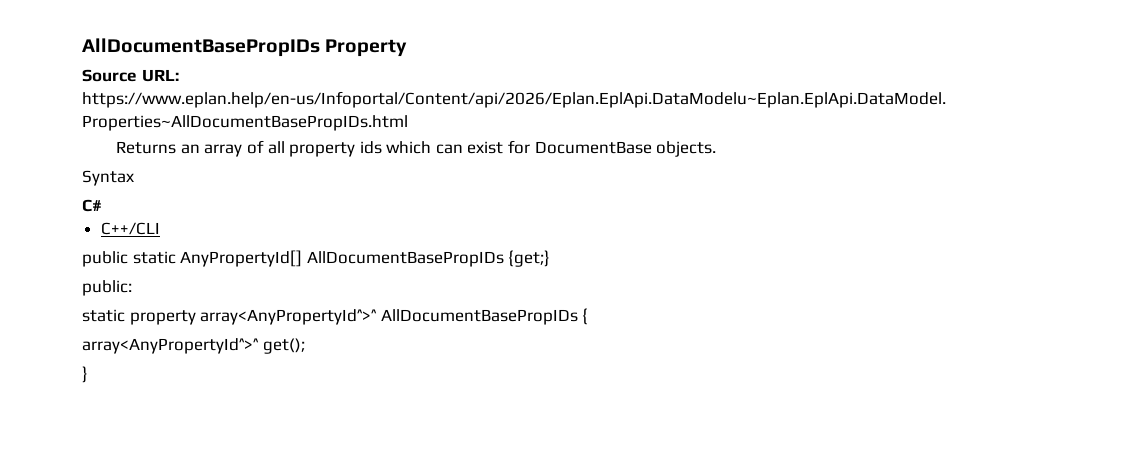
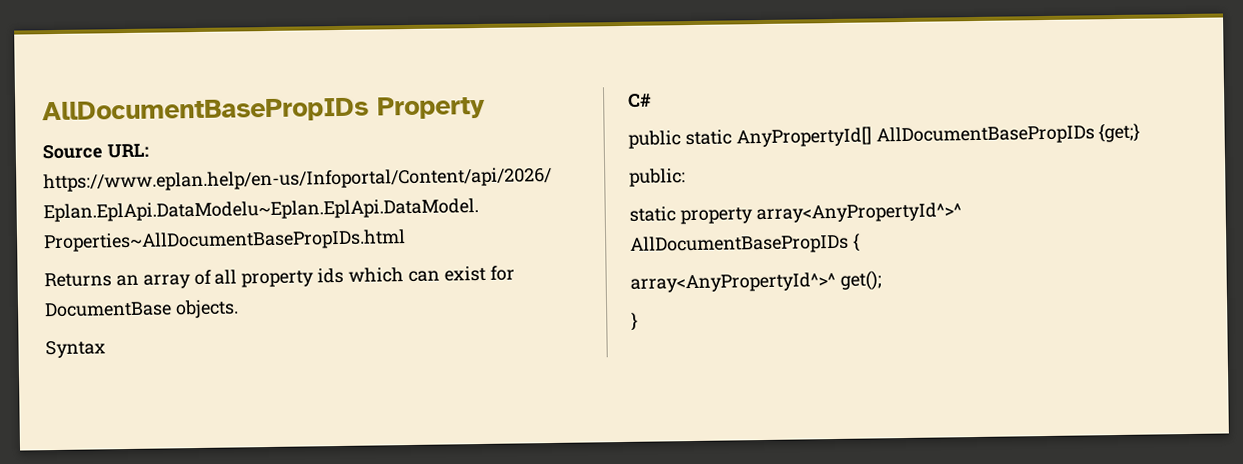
[100,222,160,235] // C++/CLI -> (652, 100) none

